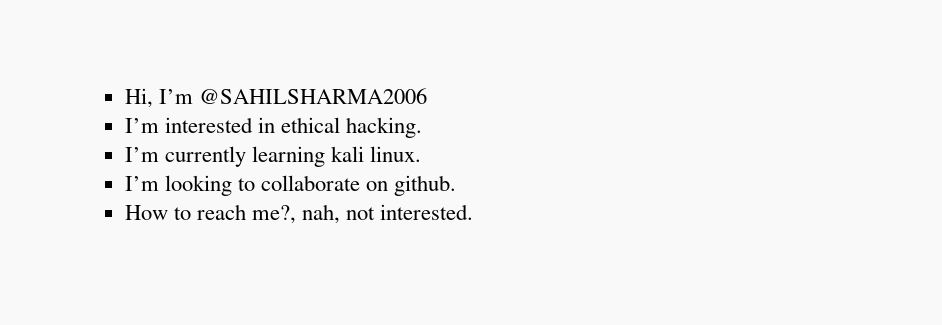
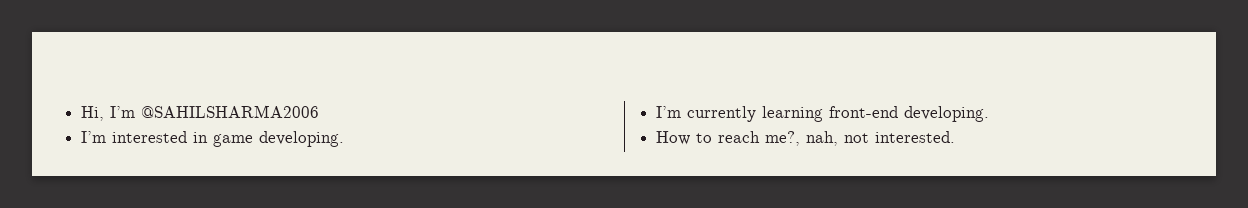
[280,117,423,138] ethical hacking. -> [213,131,345,147] game developing.
[330,146,422,162] [124,175,457,196] kali linux. // I’m looking to collaborate on github. -> [829,106,990,122] front-end developing.

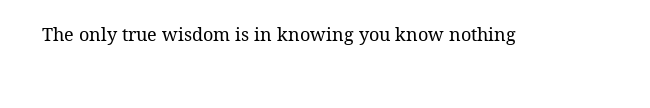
[81,105,320,121] [81,131,345,147] [656,106,990,122] [656,131,956,146] Hi, I’m @SAHILSHARMA2006 // I’m interested in game developing. // I’m currently learning front-end developing. // How to reach me?, nah, not interested. -> [42,27,516,45] The only true wisdom is in knowing you know nothing

